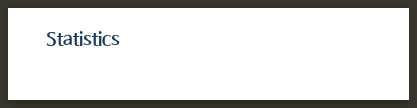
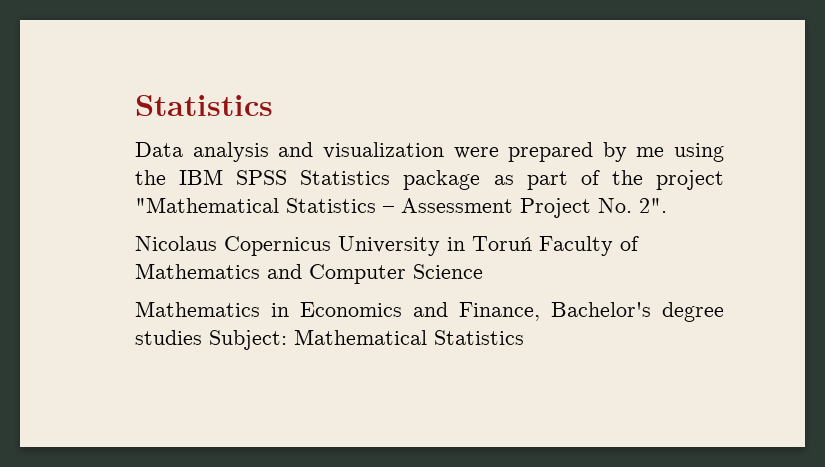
[46,31,120,47] Statistics -> [135,95,273,116] [135,142,724,162] [135,169,724,190] [135,197,667,218] [135,236,639,256] [135,263,483,284] [135,301,724,322] [135,329,524,350] Statistics // Data analysis and visualization were prepared by me using the IBM SPSS Statistics package as part of the project "Mathematical Statistics – Assessment Project No. 2". // Nicolaus Copernicus University in Toruń Faculty of Mathematics and Computer Science // Mathematics in Economics and Finance, Bachelor's degree studies Subject: Mathematical Statistics

